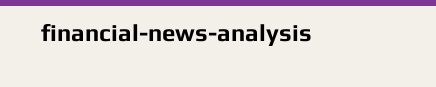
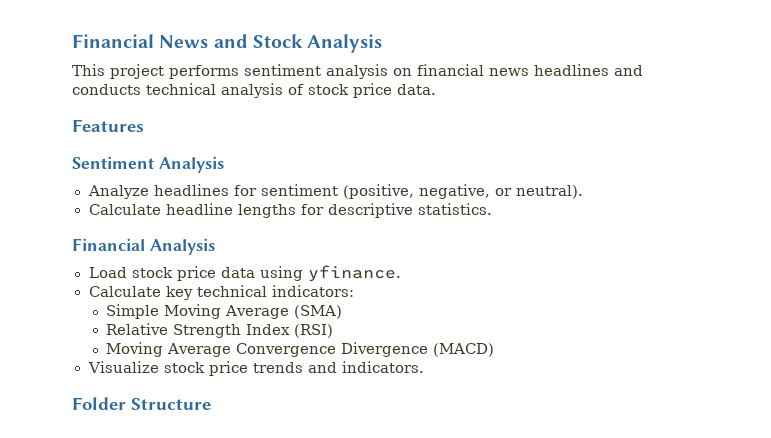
[41,23,312,46] financial-news-analysis -> [72,34,383,53] [72,64,643,79] [72,83,436,98] [72,119,144,132] [72,156,224,173] [87,184,583,199] [88,203,492,218] [72,238,215,255] [88,265,401,282] [88,285,354,300] [106,304,343,319] [106,323,334,338] [106,342,495,357] [87,361,424,376] [72,397,211,410] Financial News and Stock Analysis // This project performs sentiment analysis on financial news headlines and conducts technical analysis of stock price data. // Features // Sentiment Analysis // Analyze headlines for sentiment (positive, negative, or neutral). // Calculate headline lengths for descriptive statistics. // Financial Analysis // Load stock price data using yfinance. // Calculate key technical indicators: // Simple Moving Average (SMA) // Relative Strength Index (RSI) // Moving Average Convergence Divergence (MACD) // Visualize stock price trends and indicators. // Folder Structure

